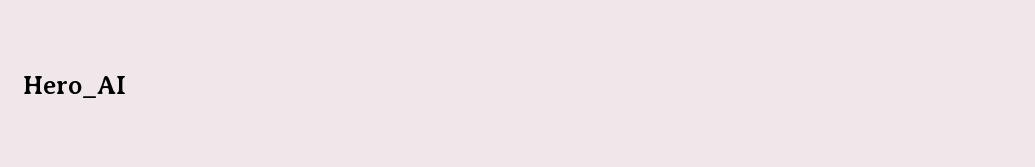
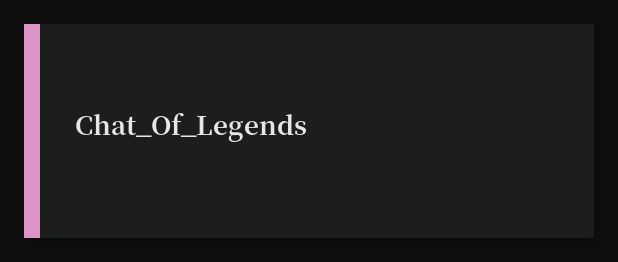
[23,76,126,98] Hero_AI -> [75,113,307,142] Chat_Of_Legends

